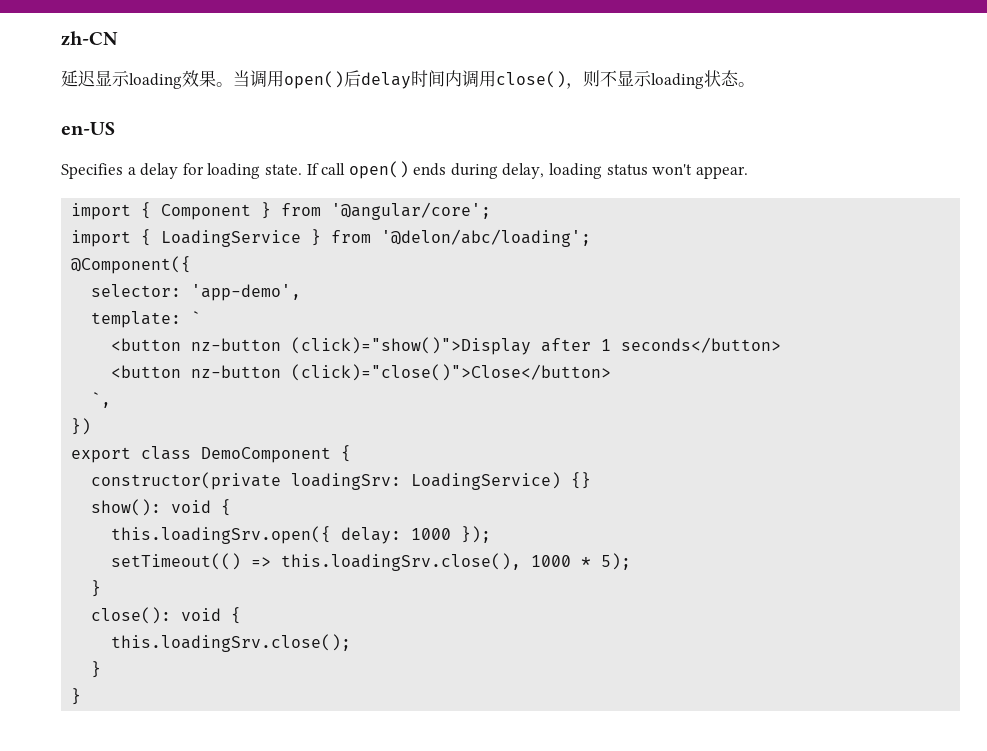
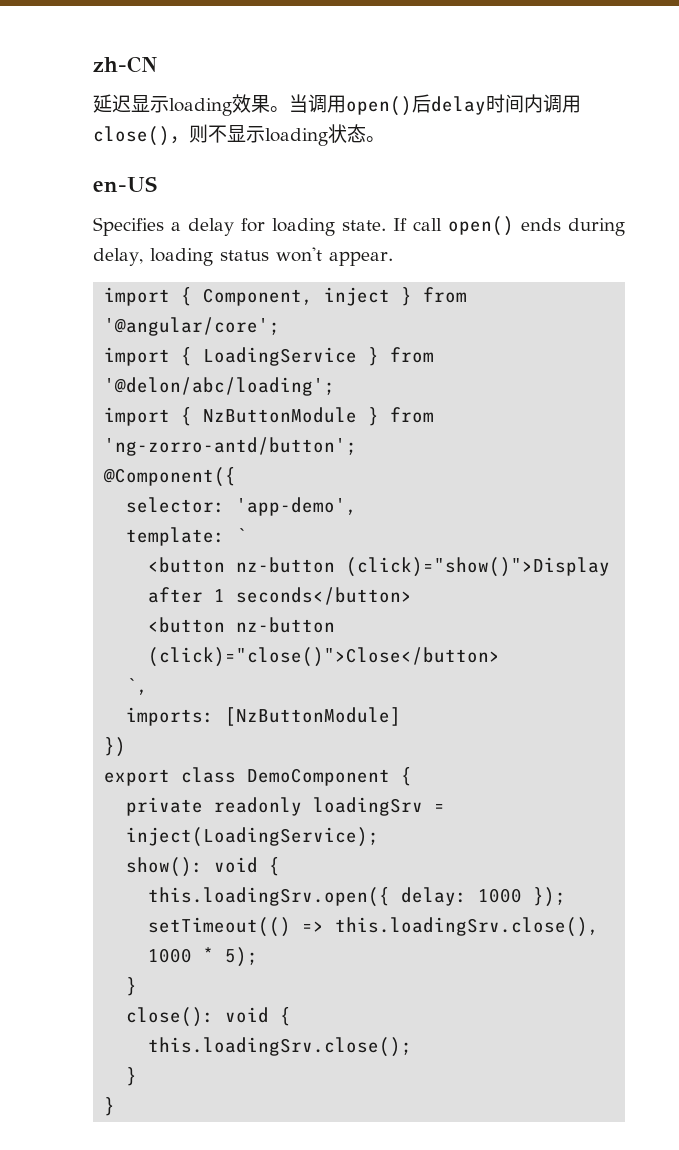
[161,204,252,220] Component -> [203,287,391,306] Component, inject
(592, 238) none -> [104,407,435,426] [104,437,358,456] // import { NzButtonModule } from 'ng-zorro-antd/button';
(112, 400) none -> [126,707,402,726] // imports: [NzButtonModule]
[91,472,592,490] constructor(private loadingSrv: LoadingService) {} -> [126,797,446,816] [126,827,380,847] private readonly loadingSrv = inject(LoadingService);

